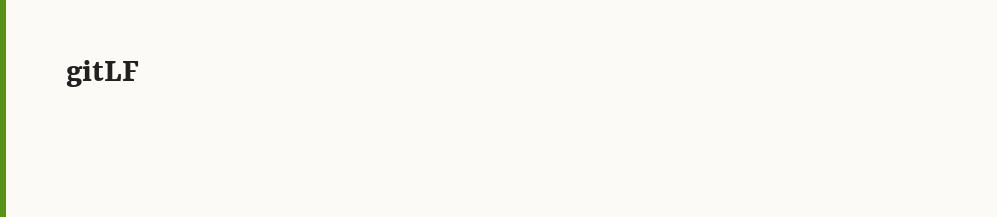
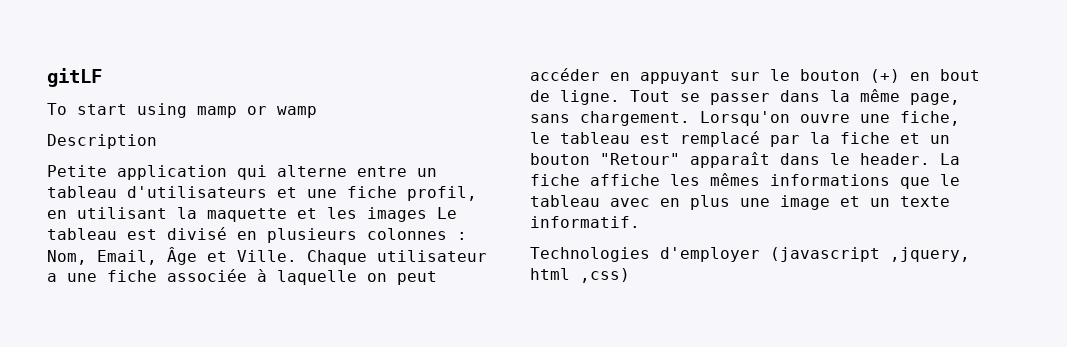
(139, 73) none -> [47,103,317,118] [47,134,157,149] [47,165,437,180] [47,186,477,201] [47,207,457,222] [47,227,467,243] [47,247,487,265] [47,269,437,285] [530,68,980,84] [530,89,960,105] [530,111,960,126] [530,131,950,147] [530,152,960,168] [530,173,960,189] [530,195,950,210] [530,216,640,228] [530,247,970,262] [530,268,630,283] // To start using mamp or wamp // Description // Petite application qui alterne entre un tableau d'utilisateurs et une fiche profil, en utilisant la maquette et les images Le tableau est divisé en plusieurs colonnes : Nom, Email, Âge et Ville. Chaque utilisateur a une fiche associée à laquelle on peut accéder en appuyant sur le bouton (+) en bout de ligne. Tout se passer dans la même page, sans chargement. Lorsqu'on ouvre une fiche, le tableau est remplacé par la fiche et un bouton "Retour" apparaît dans le header. La fiche affiche les mêmes informations que le tableau avec en plus une image et un texte informatif. // Technologies d'employer (javascript ,jquery, html ,css)

